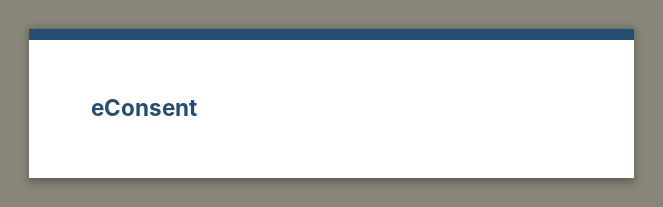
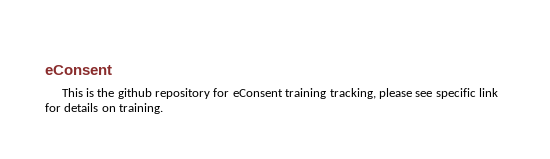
[91,99,197,116] eConsent -> [45,65,112,75] [61,88,499,99] [45,103,164,114] eConsent // This is the github repository for eConsent training tracking, please see specific link for details on training.

